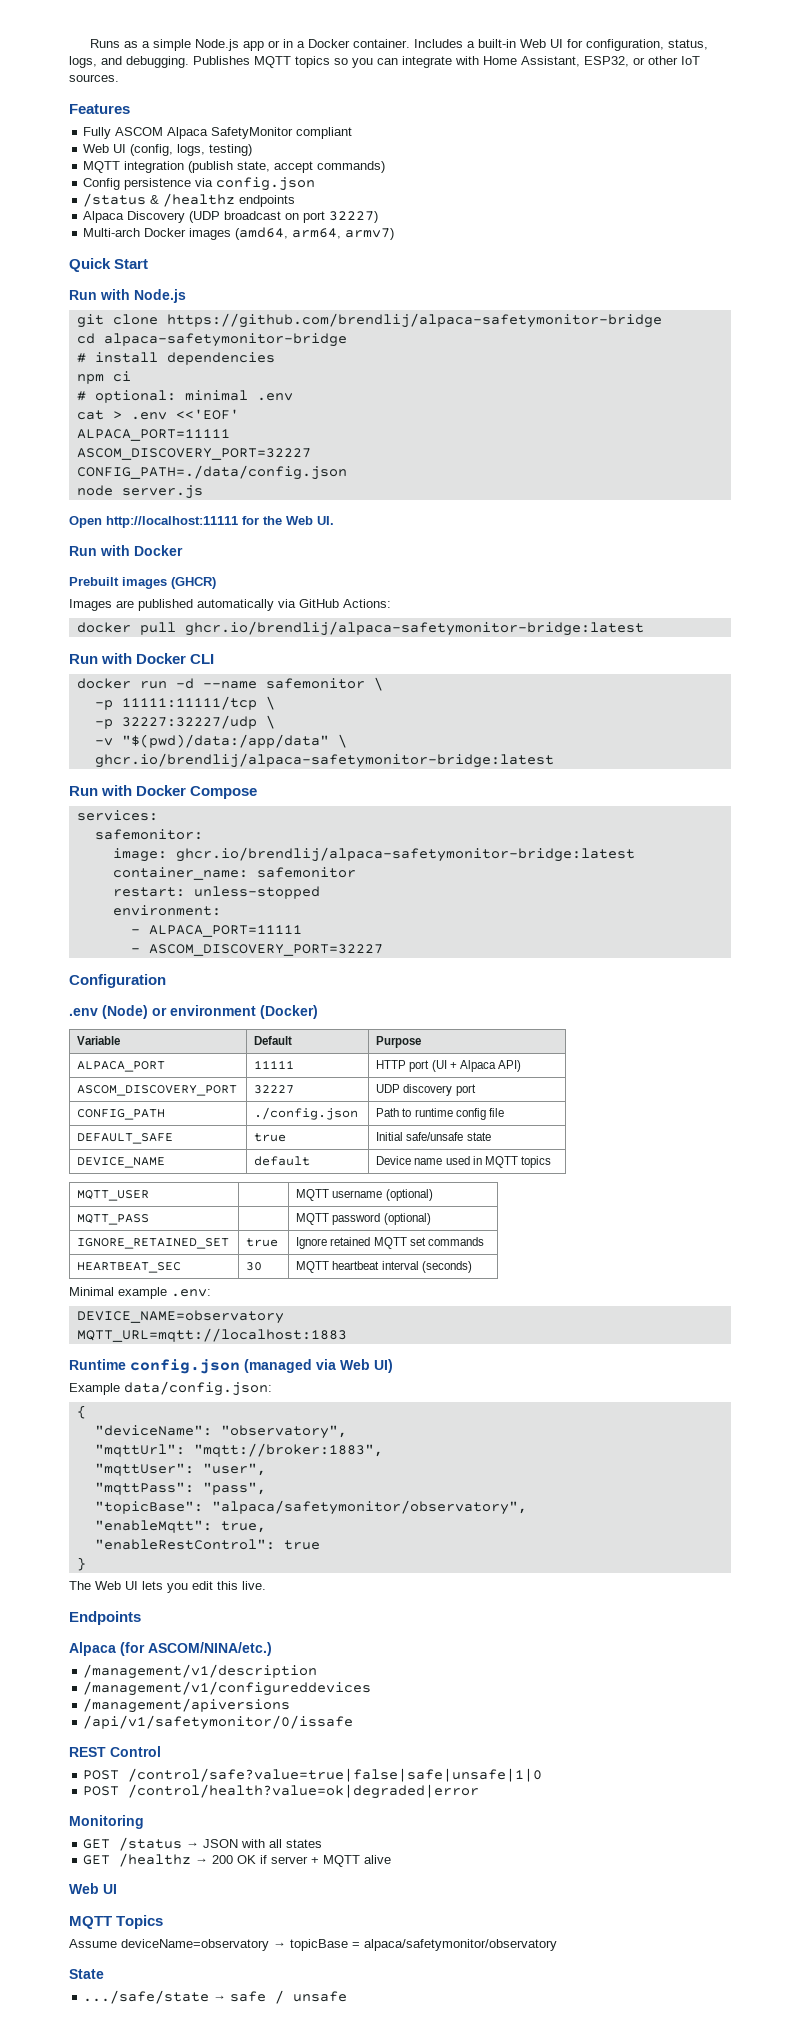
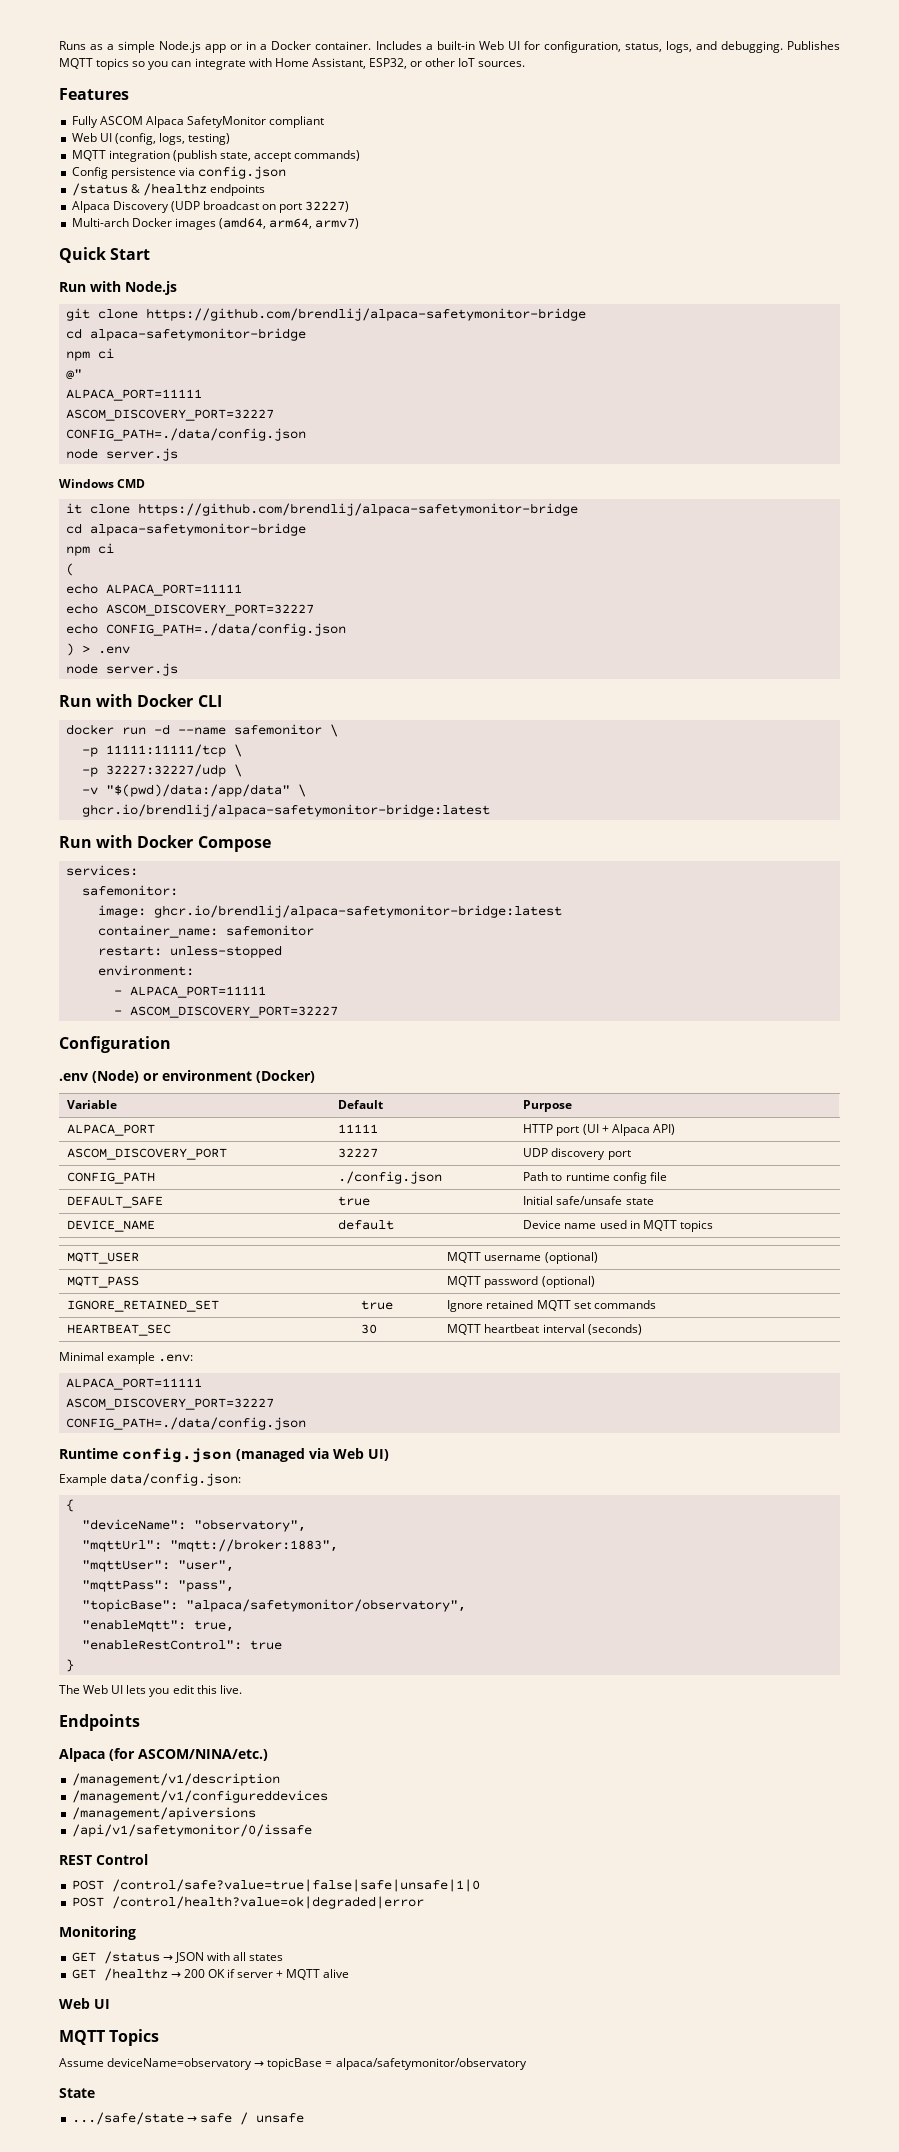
[76,352,275,365] [76,371,131,384] [76,390,293,403] [76,409,239,420] // # install dependencies // npm ci // # optional: minimal .env // cat > .env <<'EOF' -> [65,348,114,361] [65,369,82,380] // npm ci // @"
[69,516,334,528] [69,545,183,556] [69,577,216,589] [69,599,391,611] [76,621,644,636] Open http://localhost:11111 for the Web UI. // Run with Docker // Prebuilt images (GHCR) // Images are published automatically via GitHub Actions: // docker pull ghcr.io/brendlij/alpaca-safetymonitor-bridge:latest -> [59,479,146,488] [65,503,578,516] [65,523,306,536] [65,543,114,556] [65,563,74,576] [65,583,242,596] [65,603,314,616] [65,623,346,636] [65,643,130,656] [65,663,178,676] Windows CMD // it clone https://github.com/brendlij/alpaca-safetymonitor-bridge // cd alpaca-safetymonitor-bridge // npm ci // ( // echo ALPACA_PORT=11111 // echo ASCOM_DISCOVERY_PORT=32227 // echo CONFIG_PATH=./data/config.json // ) > .env // node server.js
[76,1310,284,1324] [76,1328,347,1342] DEVICE_NAME=observatory // MQTT_URL=mqtt://localhost:1883 -> [65,1378,202,1390] [65,1398,274,1410] [65,1417,306,1430] ALPACA_PORT=11111 // ASCOM_DISCOVERY_PORT=32227 // CONFIG_PATH=./data/config.json

